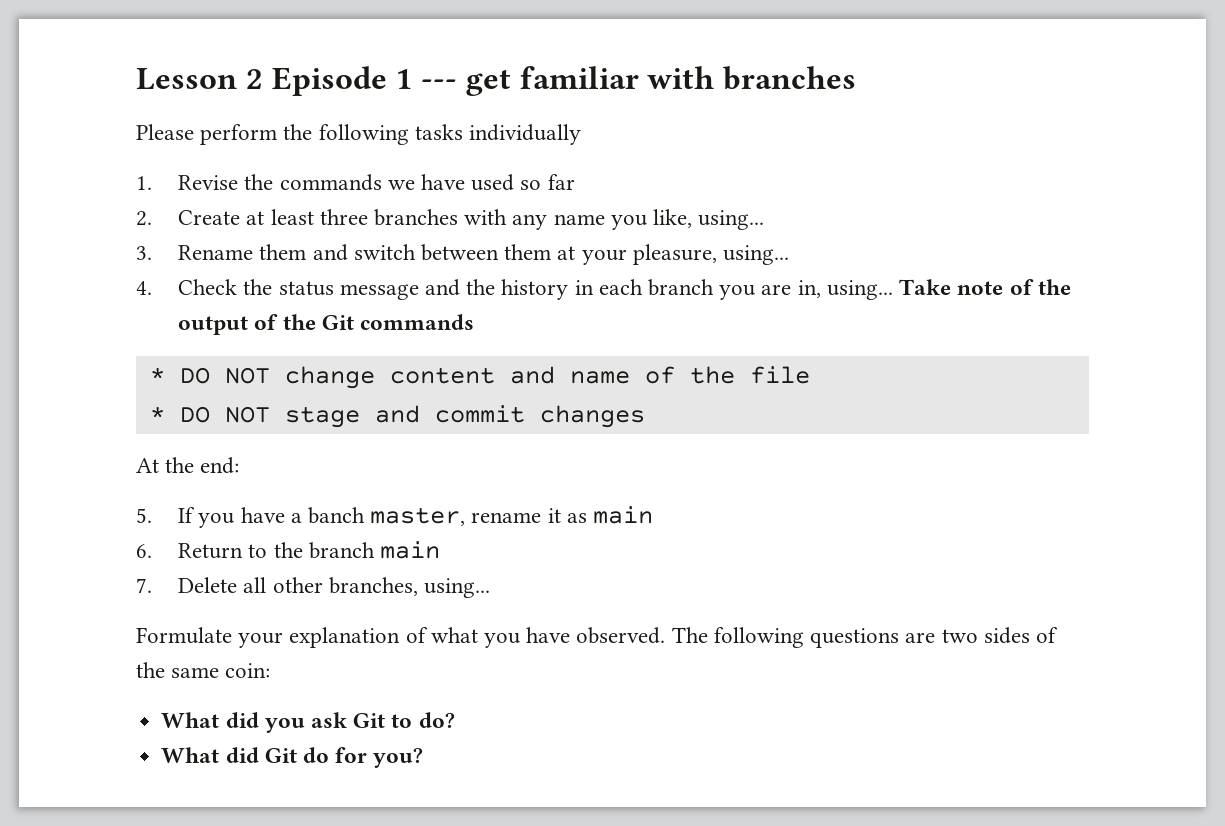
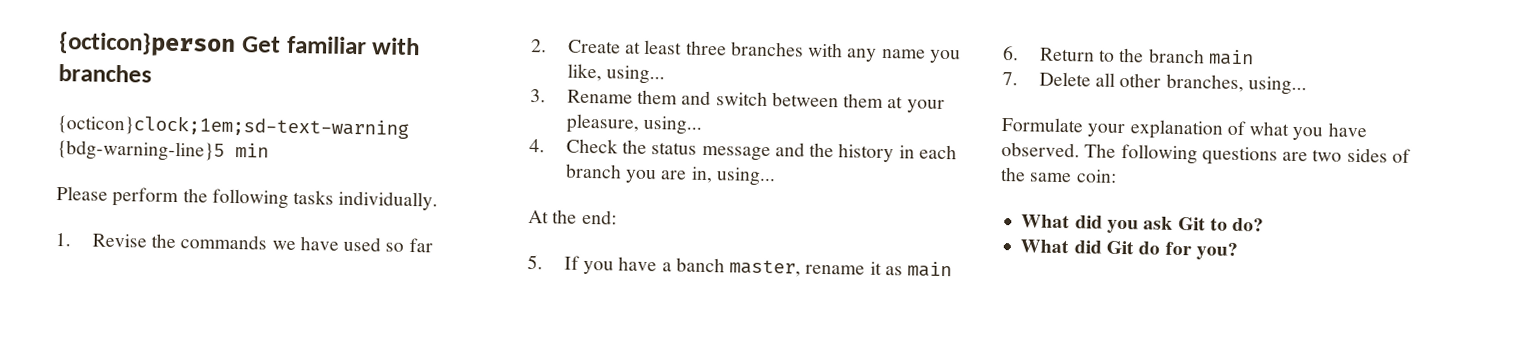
[136,66,511,96] Lesson 2 Episode 1 --- get -> [58,31,281,58] {octicon}person Get
(857, 78) none -> [57,114,409,139] [57,140,269,162] // {octicon}clock;1em;sd-text-warning {bdg-warning-line}5 min
[469,124,582,145] individually -> [338,190,439,211] individually.
[899,279,1071,295] [178,314,474,335] [149,366,810,389] [149,405,645,428] Take note of the output of the Git commands // * DO NOT change content and name of the file // * DO NOT stage and commit changes -> (776, 177) none

